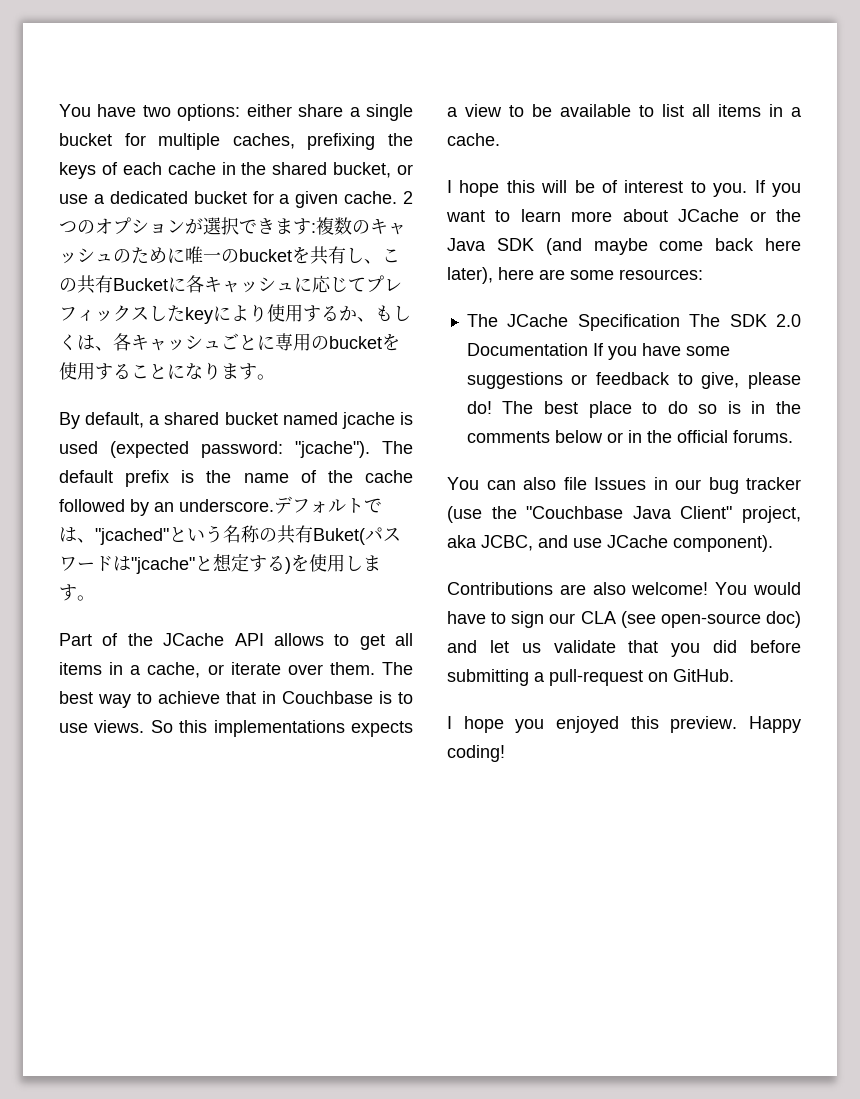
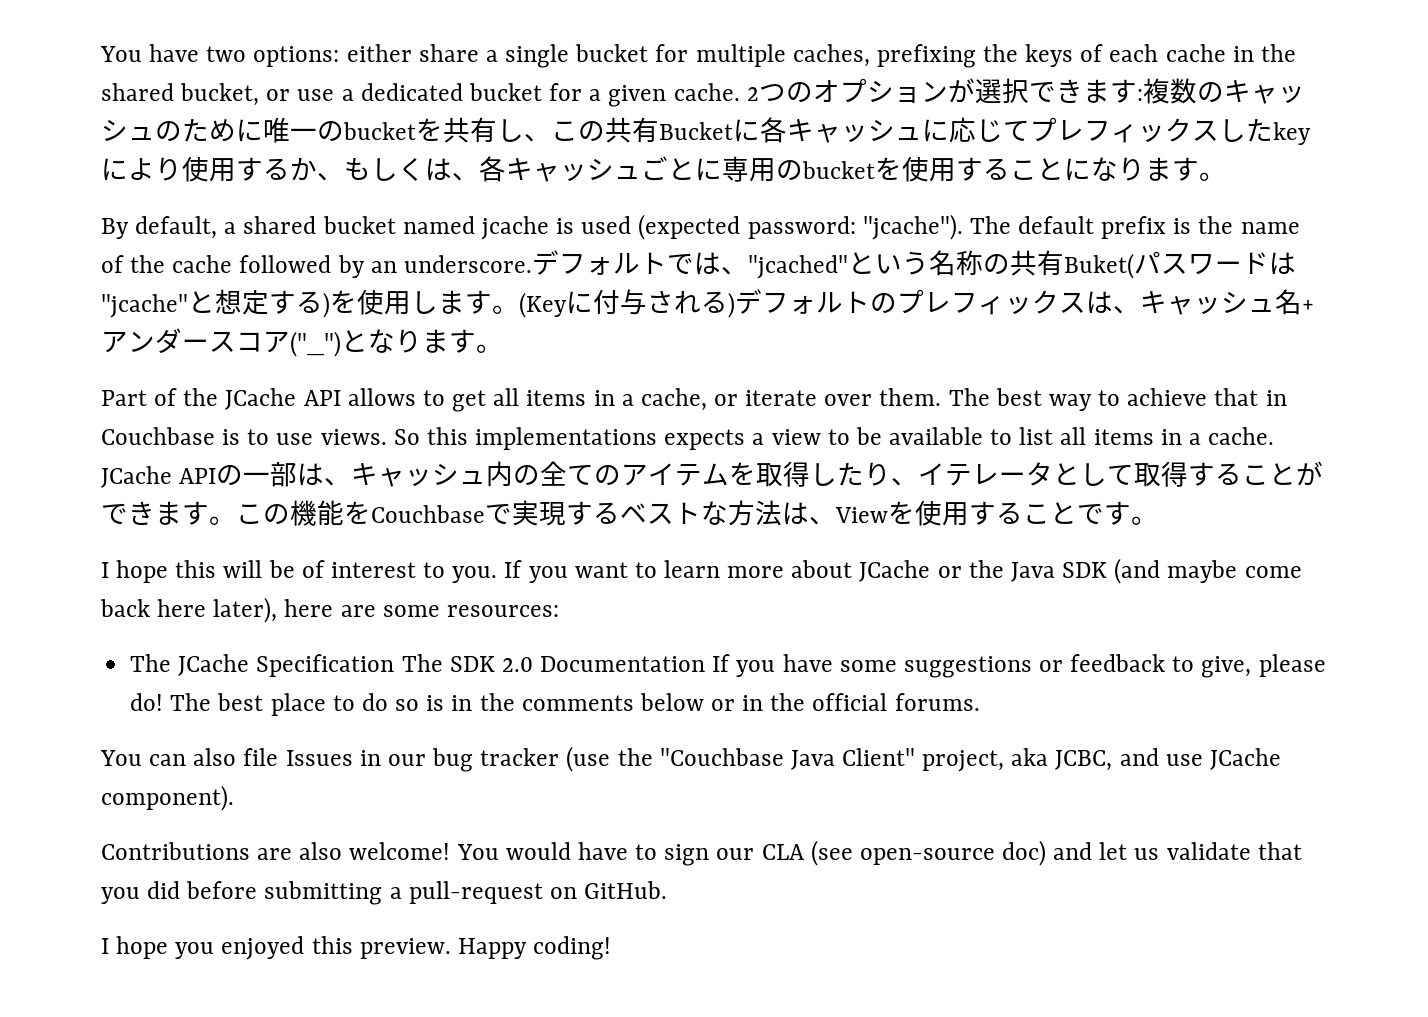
(95, 598) none -> [519,289,1314,318] [101,328,503,357] (Keyに付与される)デフォルトのプレフィックスは、キャッシュ名+アンダースコア("_")となります。
(500, 139) none -> [101,461,1324,488] [101,500,1158,526] JCache APIの一部は、キャッシュ内の全てのアイテムを取得したり、イテレータとして取得することができます。この機能をCouchbaseで実現するベストな方法は、Viewを使用することです。

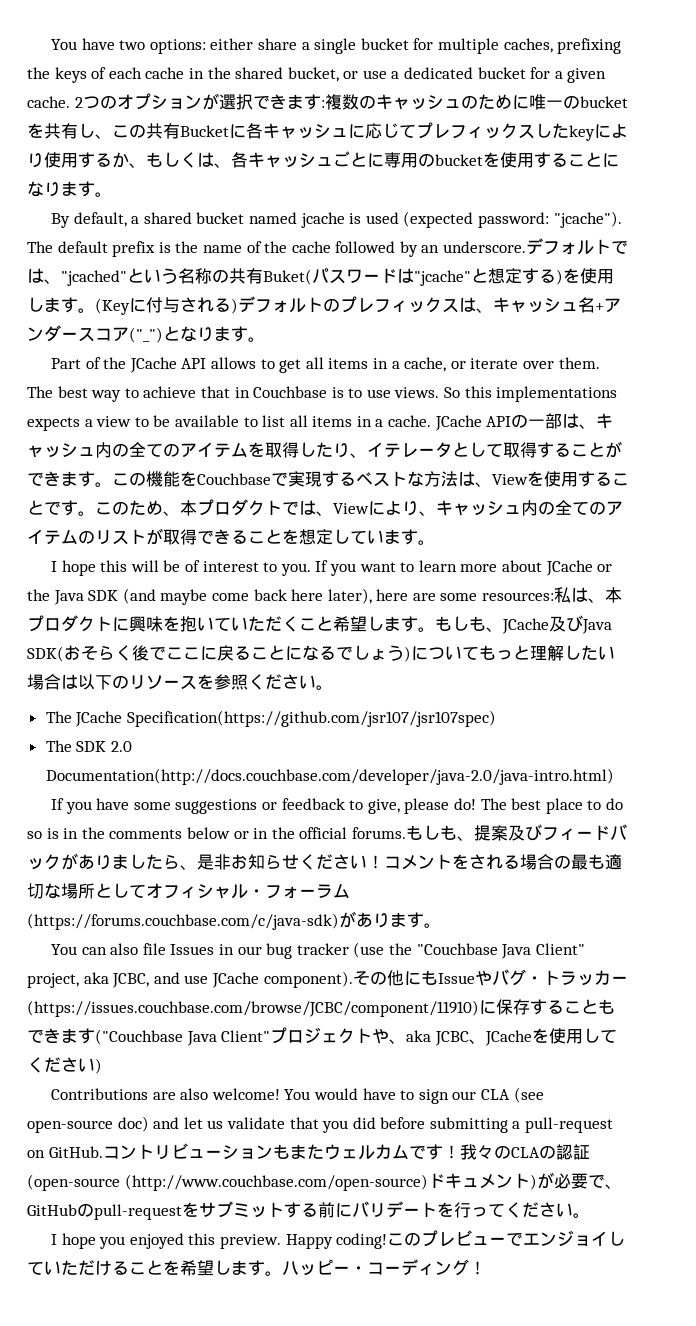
(1158, 520) none -> [95,499,623,516] [27,528,435,545] このため、本プロダクトでは、Viewにより、キャッシュ内の全てのアイテムのリストが取得できることを想定しています。
(559, 611) none -> [554,587,623,603] [27,615,612,634] [27,645,615,662] [27,674,333,690] 私は、本プロダクトに興味を抱いていただくこと希望します。もしも、JCache及びJava SDK(おそらく後でここに戻ることになるでしょう)についてもっと理解したい場合は以下のリソースを参照ください。
[256,654,395,677] Specification -> [126,710,496,727] Specification(https://github.com/jsr107/jsr107spec) //
[540,656,706,672] Documentation -> [45,768,614,785] Documentation(http://docs.couchbase.com/developer/java-2.0/java-intro.html) //
(980, 702) none -> [405,824,627,841] [27,853,622,870] [27,883,350,899] [27,911,441,930] もしも、提案及びフィードバックがありましたら、是非お知らせください！コメントをされる場合の最も適切な場所としてオフィシャル・フォーラム(https://forums.couchbase.com/c/java-sdk)があります。
(234, 798) none -> [352,969,628,986] [27,999,615,1017] [27,1027,617,1046] [27,1057,102,1074] その他にもIssueやバグ・トラッカー(https://issues.couchbase.com/browse/JCBC/component/11910)に保存することもできます("Couchbase Java Client"プロジェクトや、aka JCBC、JCacheを使用してください)
(668, 890) none -> [102,1143,590,1160] [27,1172,622,1191] [27,1201,590,1220] コントリビューションもまたウェルカムです！我々のCLAの認証(open-source (http://www.couchbase.com/open-source)ドキュメント)が必要で、GitHubのpull-requestをサブミットする前にバリデートを行ってください。
(612, 948) none -> [387,1230,626,1247] [27,1259,486,1276] このプレビューでエンジョイしていただけることを希望します。ハッピー・コーディング！

